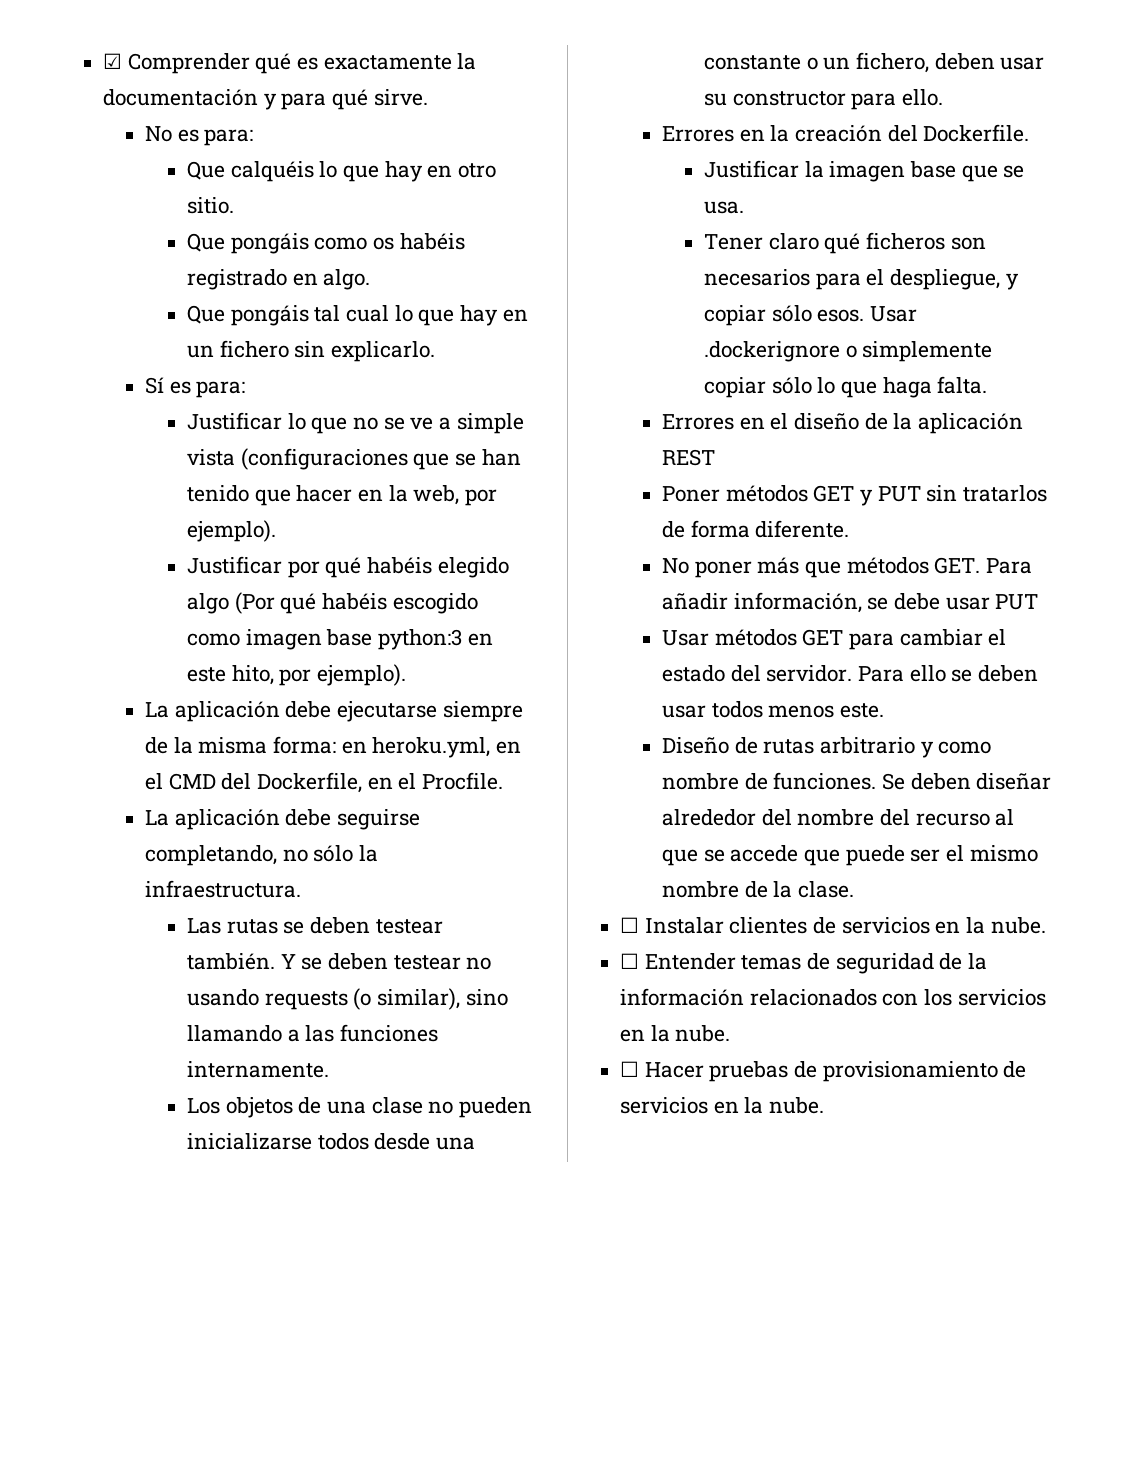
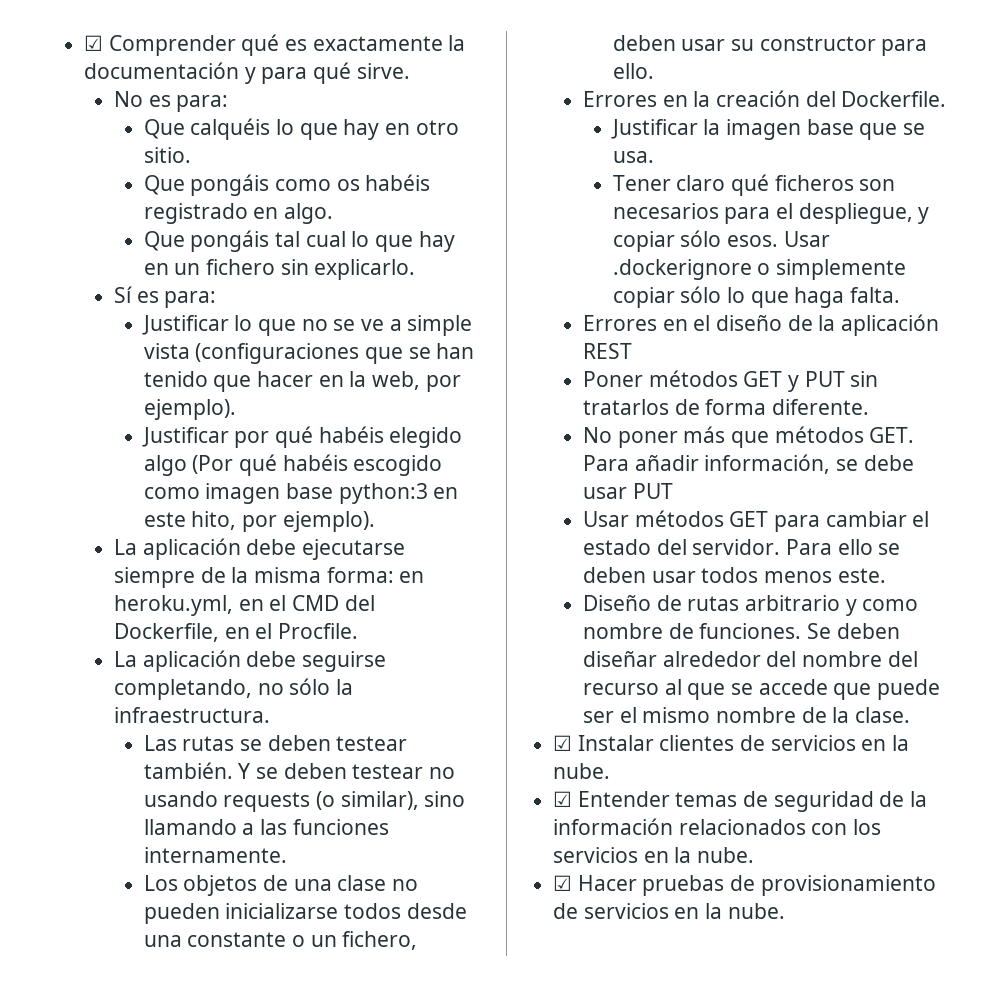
[620,917,640,933] ☐ -> [553,735,573,751] ☑
[620,953,640,969] ☐ -> [553,791,573,807] ☑
[620,1061,640,1077] ☐ -> [553,875,573,891] ☑

